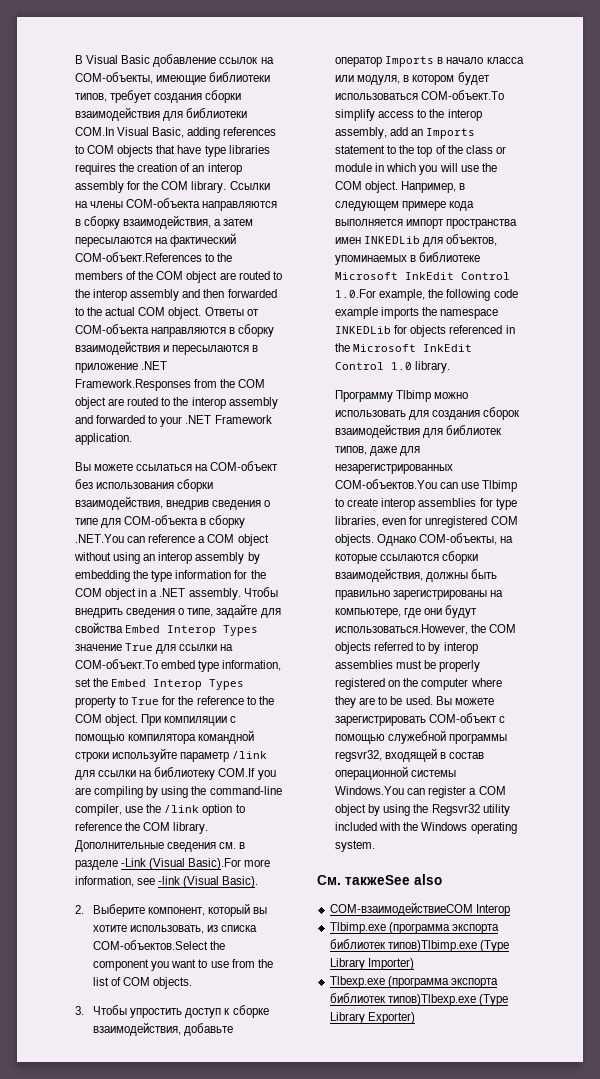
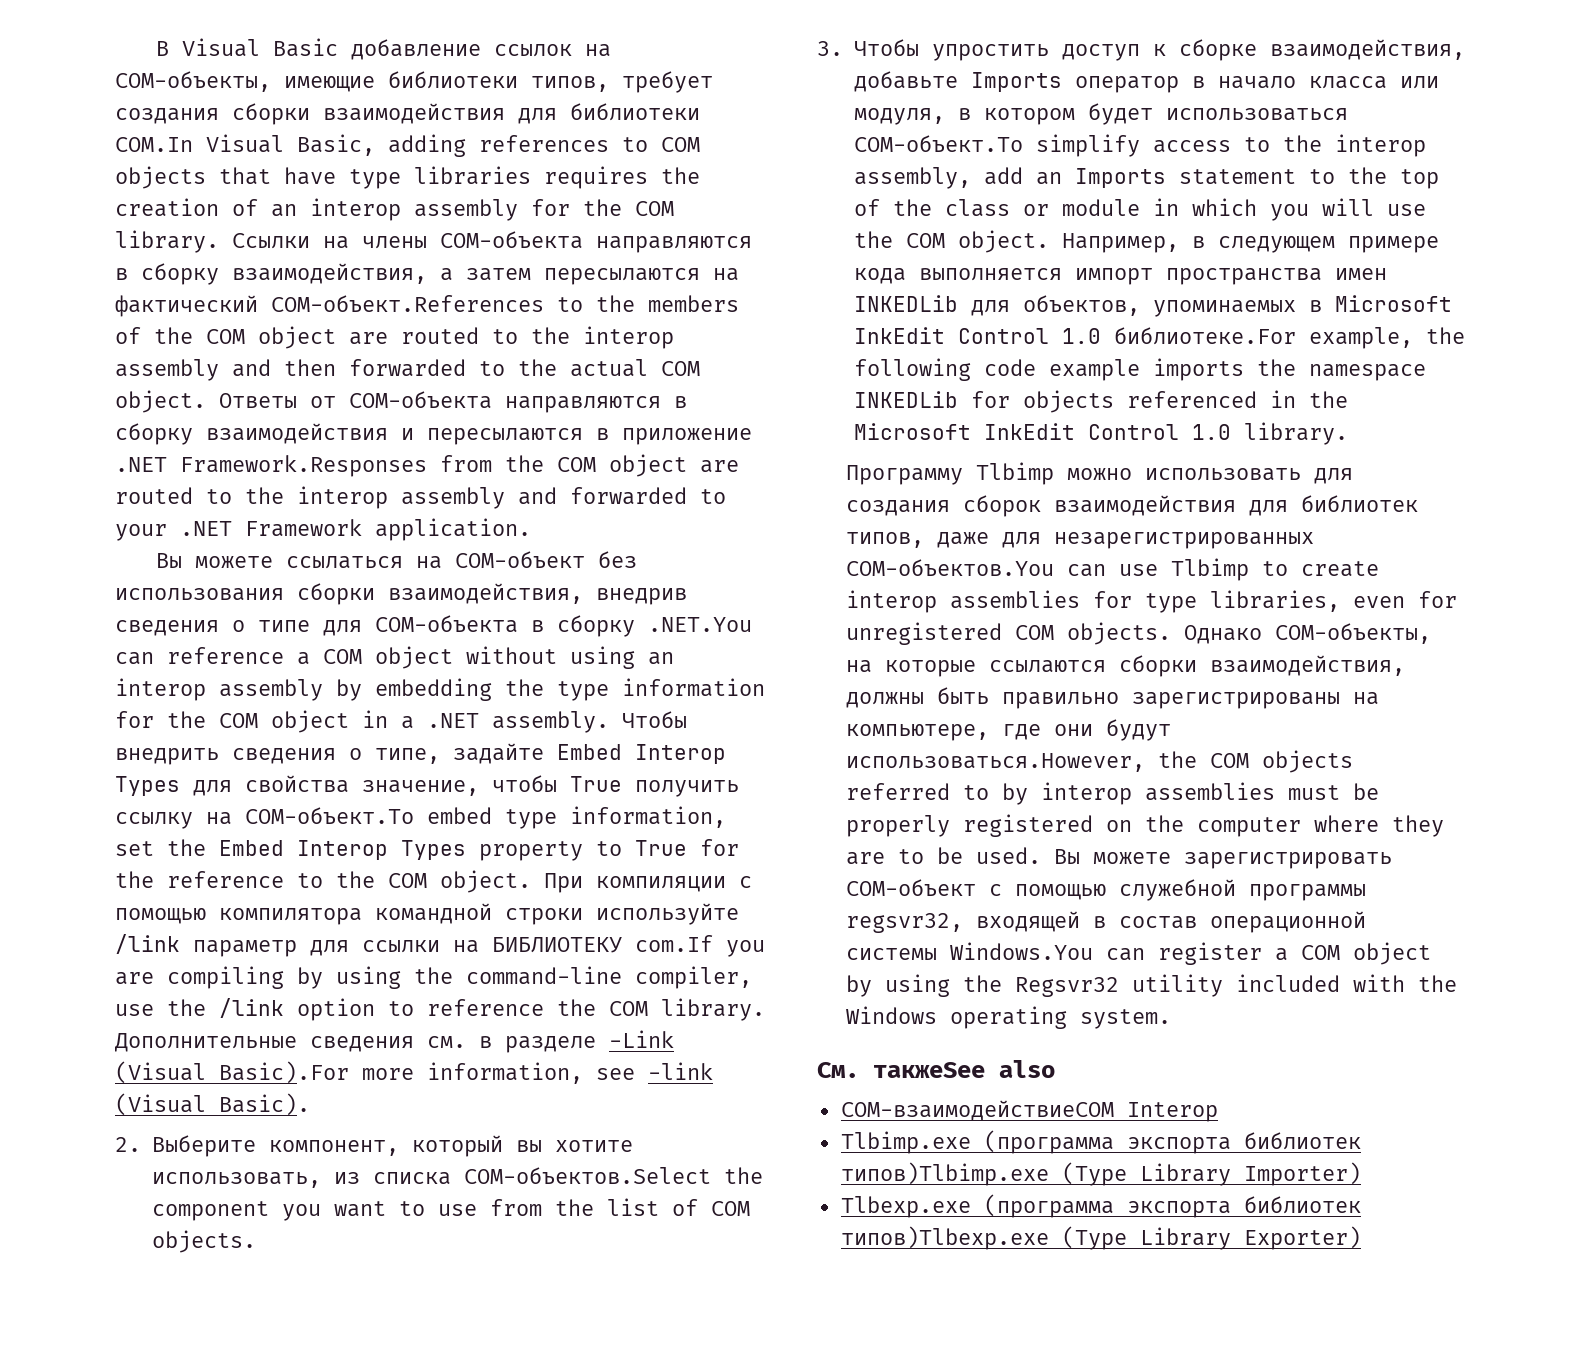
[260,608,281,618] [75,622,259,636] [75,643,218,654] для свойства Embed Interop Types значение True для ссылки -> [557,744,726,764] [115,775,739,797] [115,812,193,829] Embed Interop Types для свойства значение, чтобы True получить ссылку
[180,751,268,762] [75,767,256,780] параметр /link для ссылки на библиотеку COM.If -> [115,934,713,957] /link параметр для ссылки на БИБЛИОТЕКУ com.If
[335,56,435,67] оператор Imports -> [970,72,1179,93] Imports оператор
[419,252,481,262] [335,272,511,280] [335,289,377,298] библиотеке Microsoft InkEdit Control 1.0.For -> [1334,295,1452,312] [853,327,1296,345] Microsoft InkEdit Control 1.0 библиотеке.For

